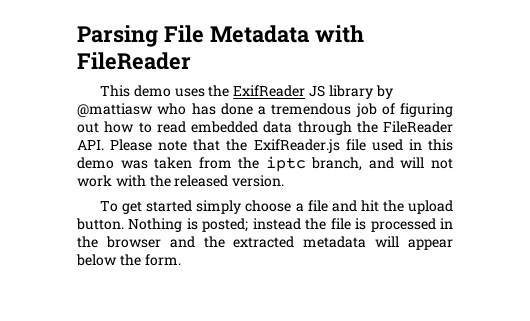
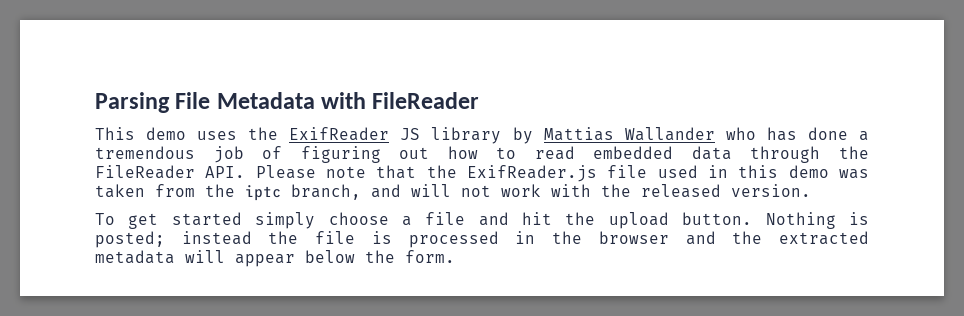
[77,103,153,118] @mattiasw -> [543,127,715,141] Mattias Wallander

